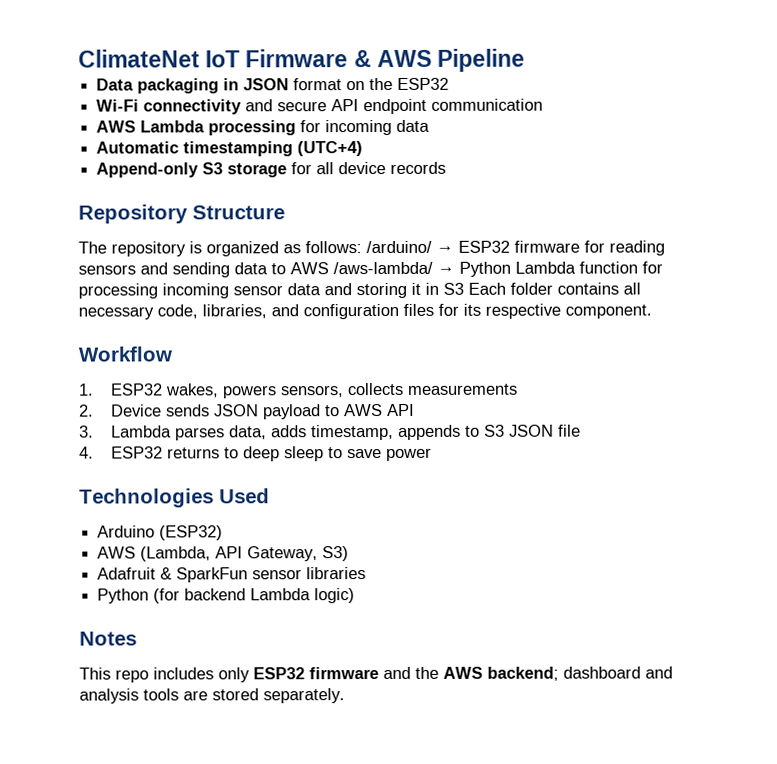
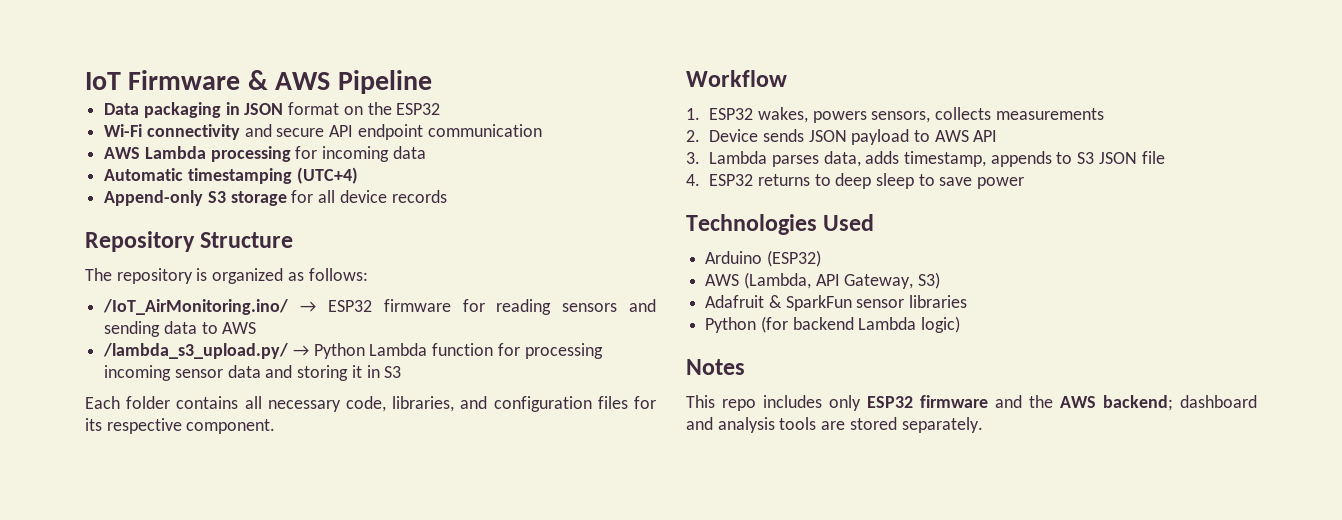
[78,49,200,68] ClimateNet -> (85, 81) none
[366,240,432,254] /arduino/ -> [103,299,289,315] // /IoT_AirMonitoring.ino/
[333,261,433,275] /aws-lambda/ -> [103,343,289,359] // /lambda_s3_upload.py/
(464, 288) none -> (402, 372) //

